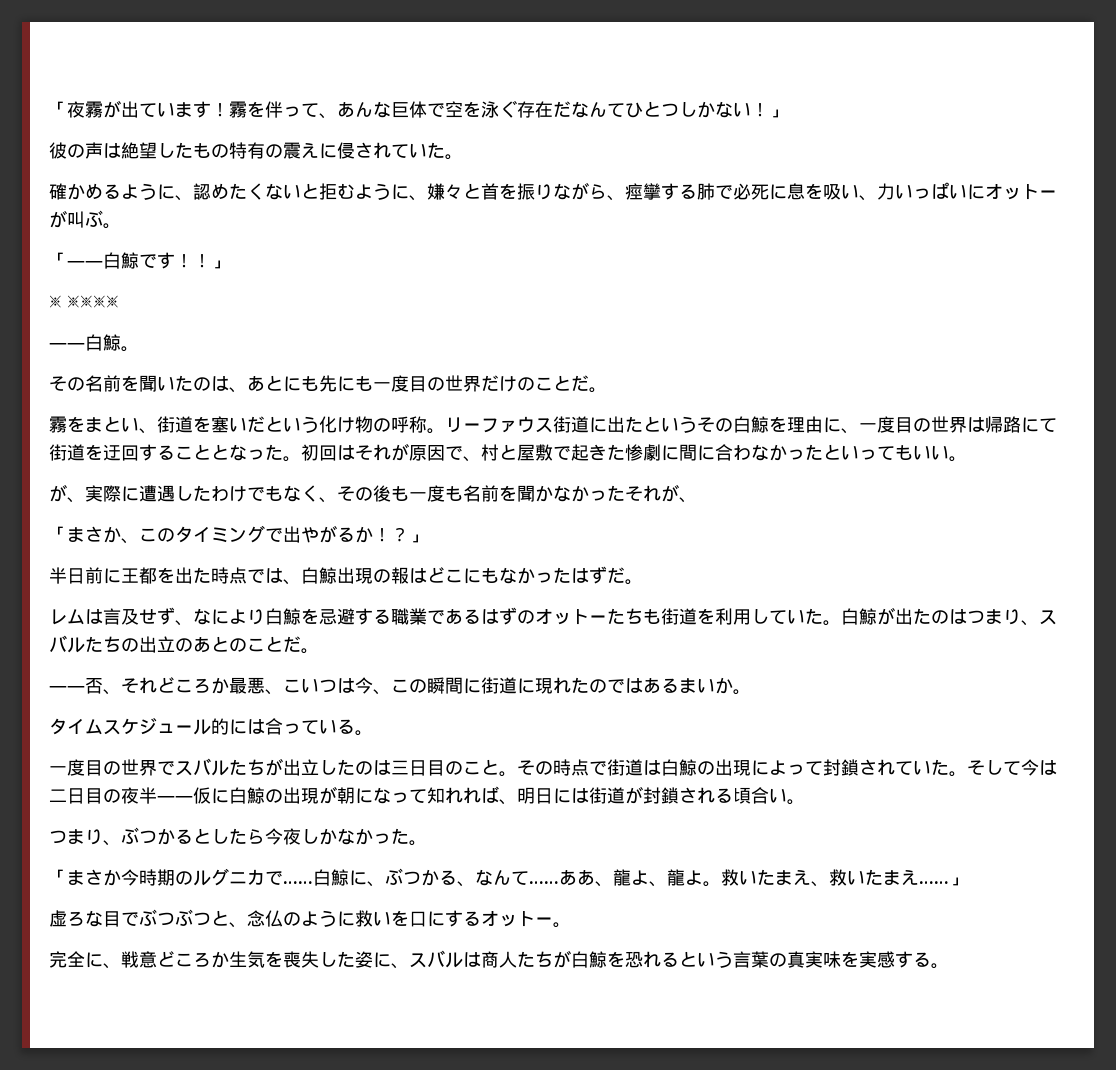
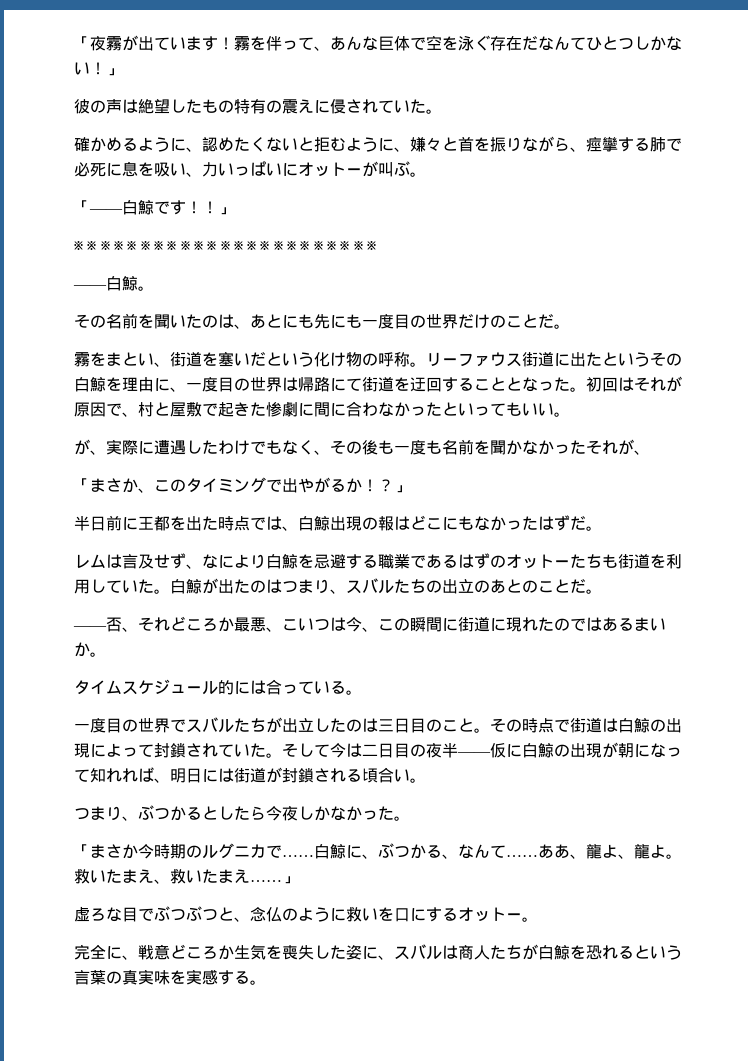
[67,295,119,308] ※※※※ -> [87,241,377,251] ※ ※ ※ ※ ※ ※ ※ ※ ※ ※ ※ ※ ※ ※ ※ ※ ※ ※ ※ ※ ※ ※

